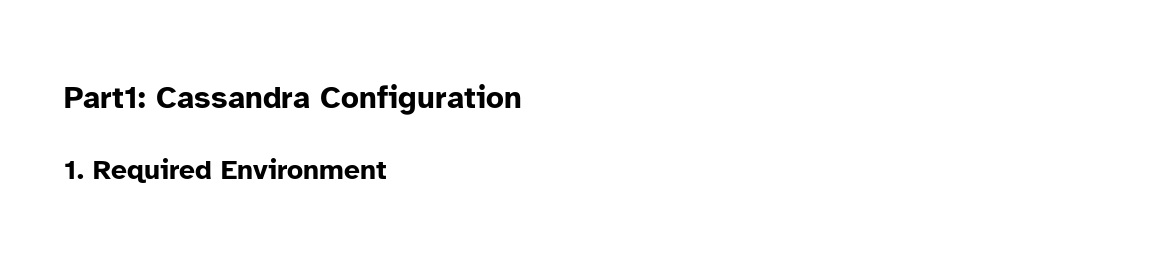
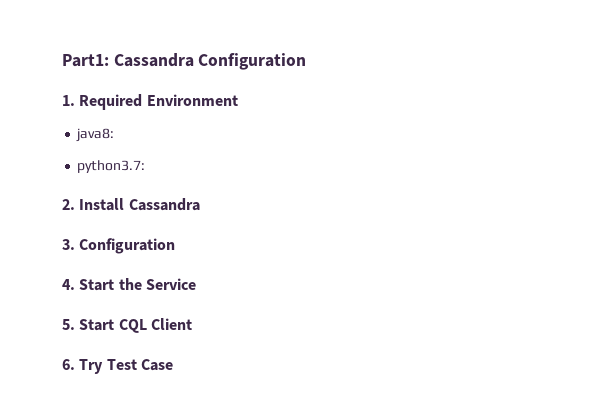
(387, 168) none -> [76,128,115,142] [77,160,146,173] [62,198,200,211] [62,238,176,254] [62,278,196,291] [62,318,192,333] [62,359,173,374] // java8: // python3.7: // 2. Install Cassandra // 3. Configuration // 4. Start the Service // 5. Start CQL Client // 6. Try Test Case

